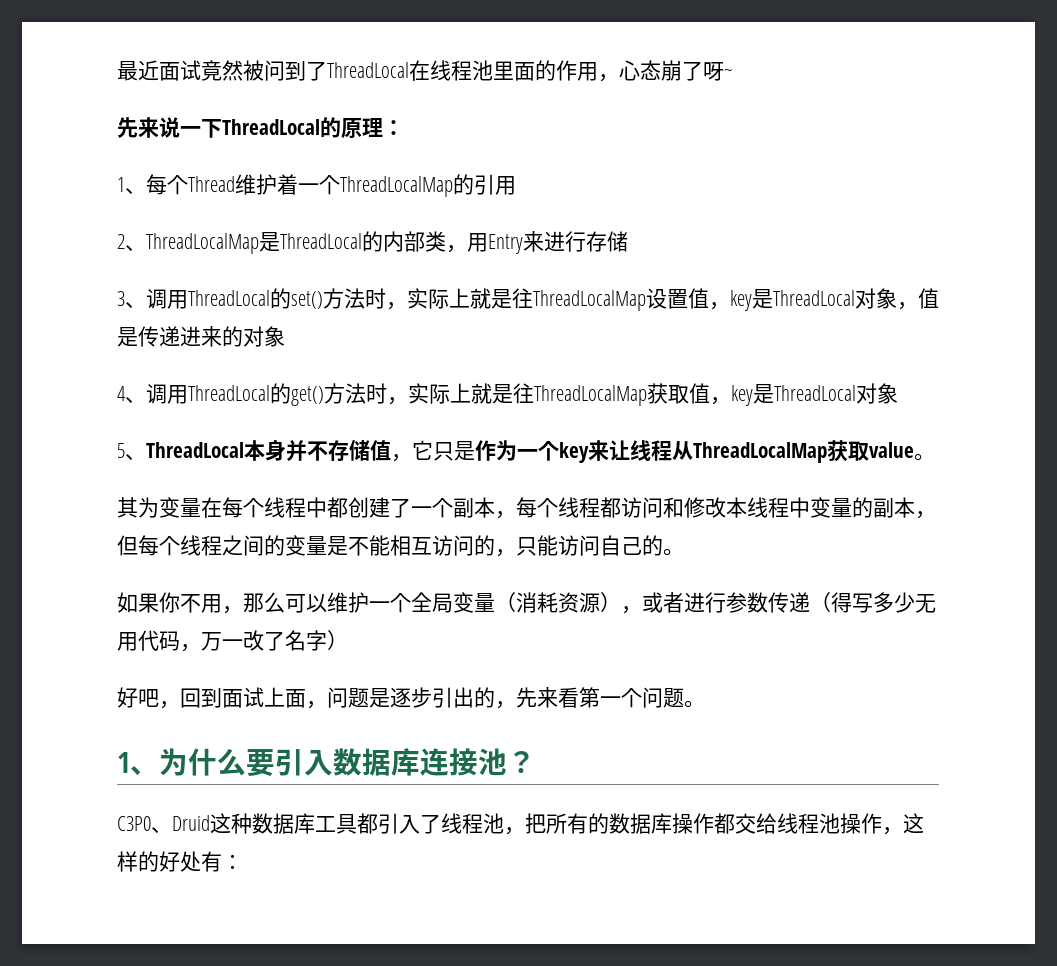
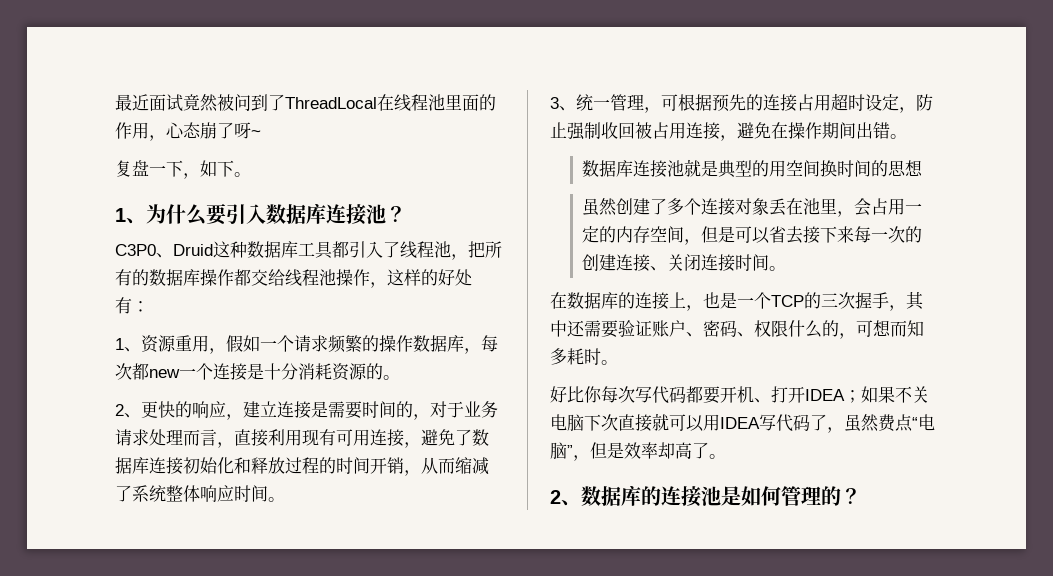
[117,117,404,138] [117,174,516,197] [117,231,628,254] [117,288,939,311] [117,326,285,347] [117,383,898,406] [117,440,935,463] [117,497,936,519] [117,535,684,557] [117,592,936,614] [117,630,348,652] [117,687,684,709] 先来说一下ThreadLocal的原理： // 1、每个Thread维护着一个ThreadLocalMap的引用 // 2、ThreadLocalMap是ThreadLocal的内部类，用Entry来进行存储 // 3、调用ThreadLocal的set()方法时，实际上就是往ThreadLocalMap设置值，key是ThreadLocal对象，值是传递进来的对象 // 4、调用ThreadLocal的get()方法时，实际上就是往ThreadLocalMap获取值，key是ThreadLocal对象 // 5、ThreadLocal本身并不存储值，它只是作为一个key来让线程从ThreadLocalMap获取value。 // 其为变量在每个线程中都创建了一个副本，每个线程都访问和修改本线程中变量的副本，但每个线程之间的变量是不能相互访问的，只能访问自己的。 // 如果你不用，那么可以维护一个全局变量（消耗资源），或者进行参数传递（得写多少无用代码，万一改了名字） // 好吧，回到面试上面，问题是逐步引出的，先来看第一个问题 -> [115,160,234,179] 复盘一下，如下
(243, 861) none -> [115,335,498,354] [115,363,400,381] [115,401,498,420] [115,429,489,448] [115,457,489,476] [115,485,285,502] [550,93,933,113] [550,122,907,141] [582,159,924,178] [582,198,923,217] [582,226,923,245] [582,254,787,272] [550,291,924,311] [550,320,924,339] [550,348,618,365] [550,386,929,404] [550,413,935,433] [550,442,726,461] [550,485,861,507] // 1、资源重用，假如一个请求频繁的操作数据库，每次都new一个连接是十分消耗资源的。 // 2、更快的响应，建立连接是需要时间的，对于业务请求处理而言，直接利用现有可用连接，避免了数据库连接初始化和释放过程的时间开销，从而缩减了系统整体响应时间。 // 3、统一管理，可根据预先的连接占用超时设定，防止强制收回被占用连接，避免在操作期间出错。 // 数据库连接池就是典型的用空间换时间的思想 // 虽然创建了多个连接对象丢在池里，会占用一定的内存空间，但是可以省去接下来每一次的创建连接、关闭连接时间。 // 在数据库的连接上，也是一个TCP的三次握手，其中还需要验证账户、密码、权限什么的，可想而知多耗时。 // 好比你每次写代码都要开机、打开IDEA；如果不关电脑下次直接就可以用IDEA写代码了，虽然费点“电脑”，但是效率却高了。 // 2、数据库的连接池是如何管理的？

